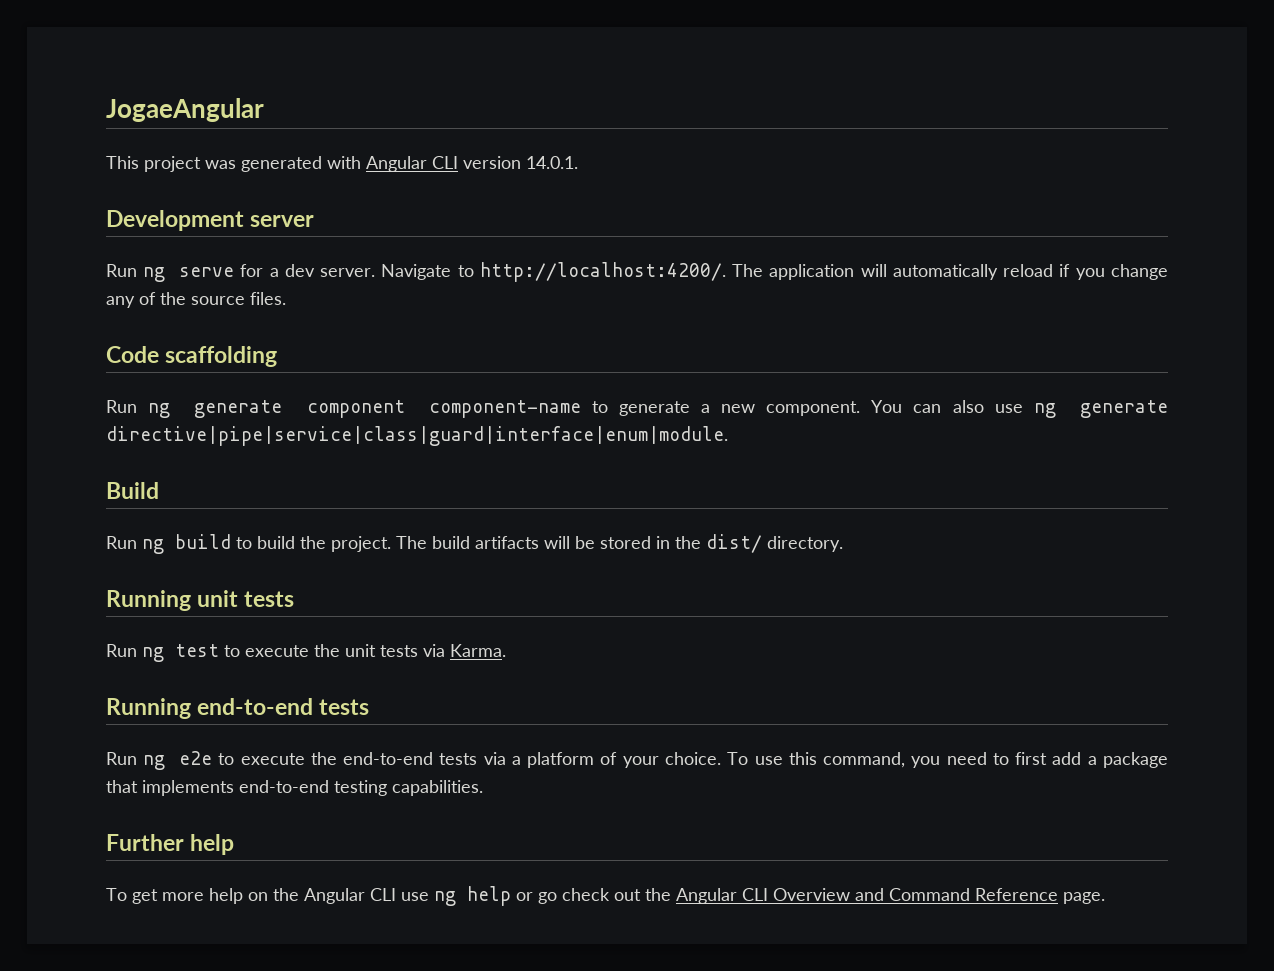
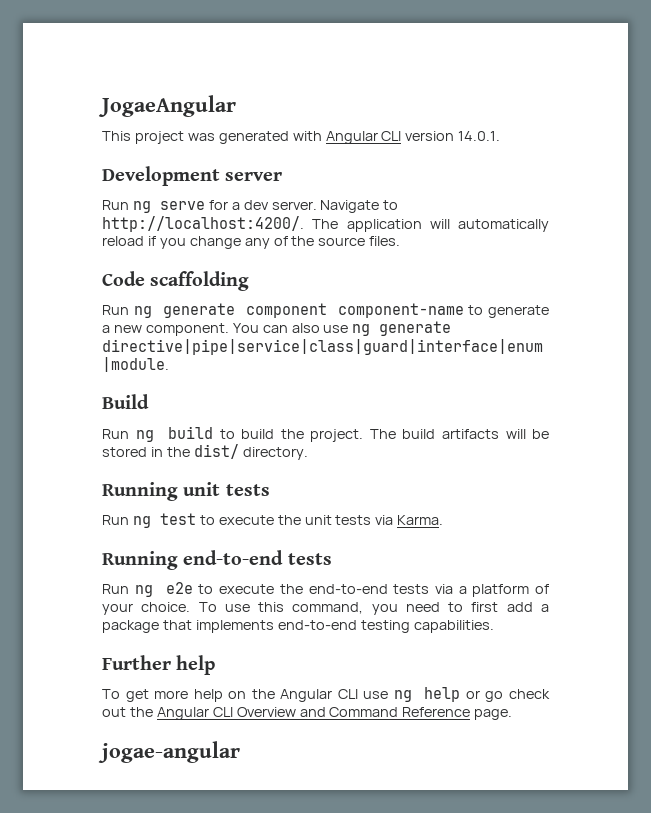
(1105, 898) none -> [98,741,240,763] // jogae-angular

